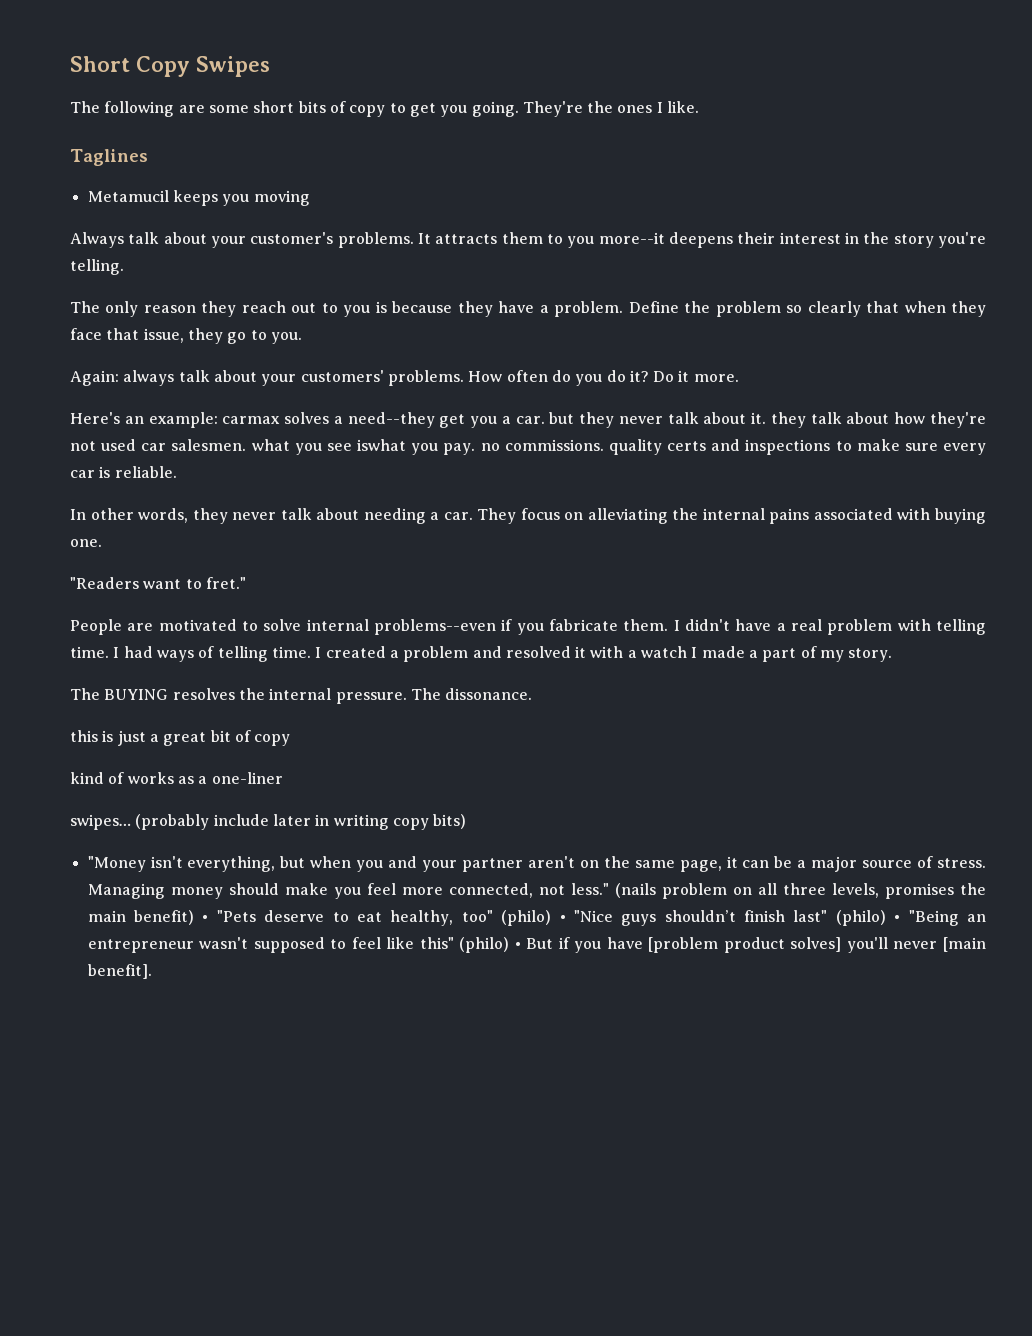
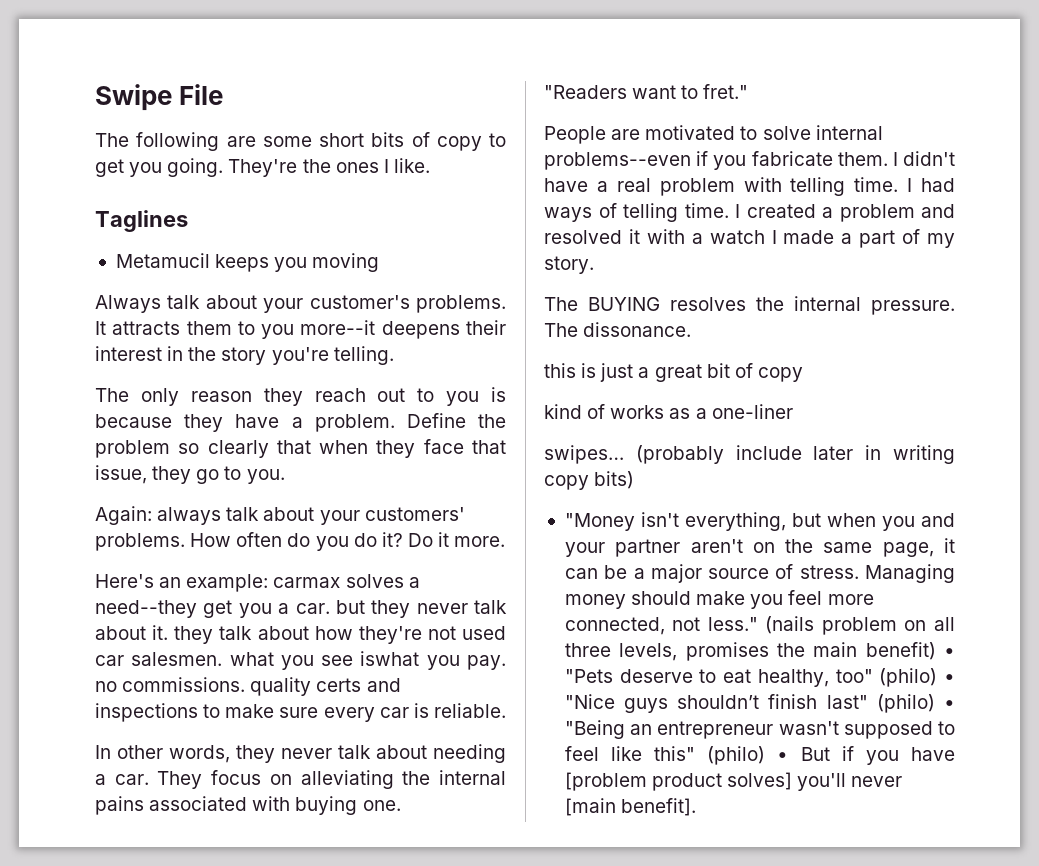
[70,56,270,77] Short Copy Swipes -> [95,84,224,111] Swipe File

